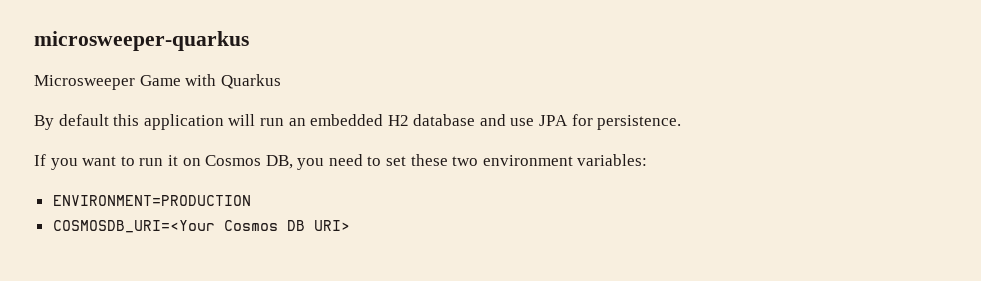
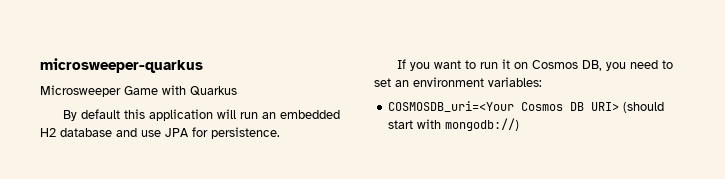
[410,154,479,166] these two -> [395,80,409,87] an
[52,195,251,206] [52,220,215,233] ENVIRONMENT=PRODUCTION // COSMOSDB_URI=<Your -> [388,101,515,112] COSMOSDB_uri=<Your
(350, 225) none -> [623,102,665,113] [388,118,520,131] (should start with mongodb://)

